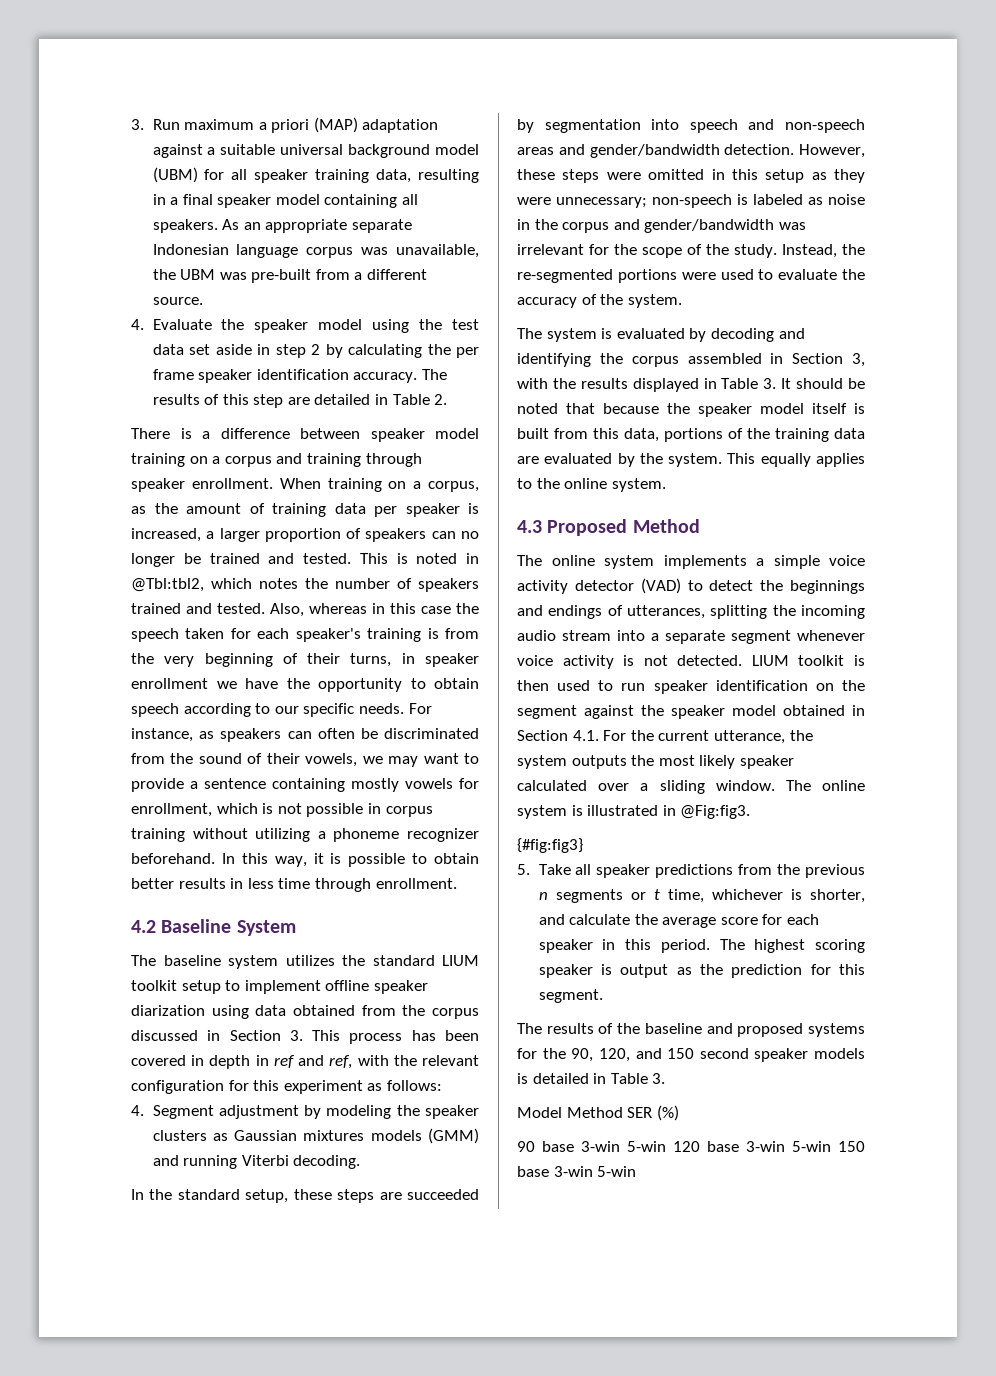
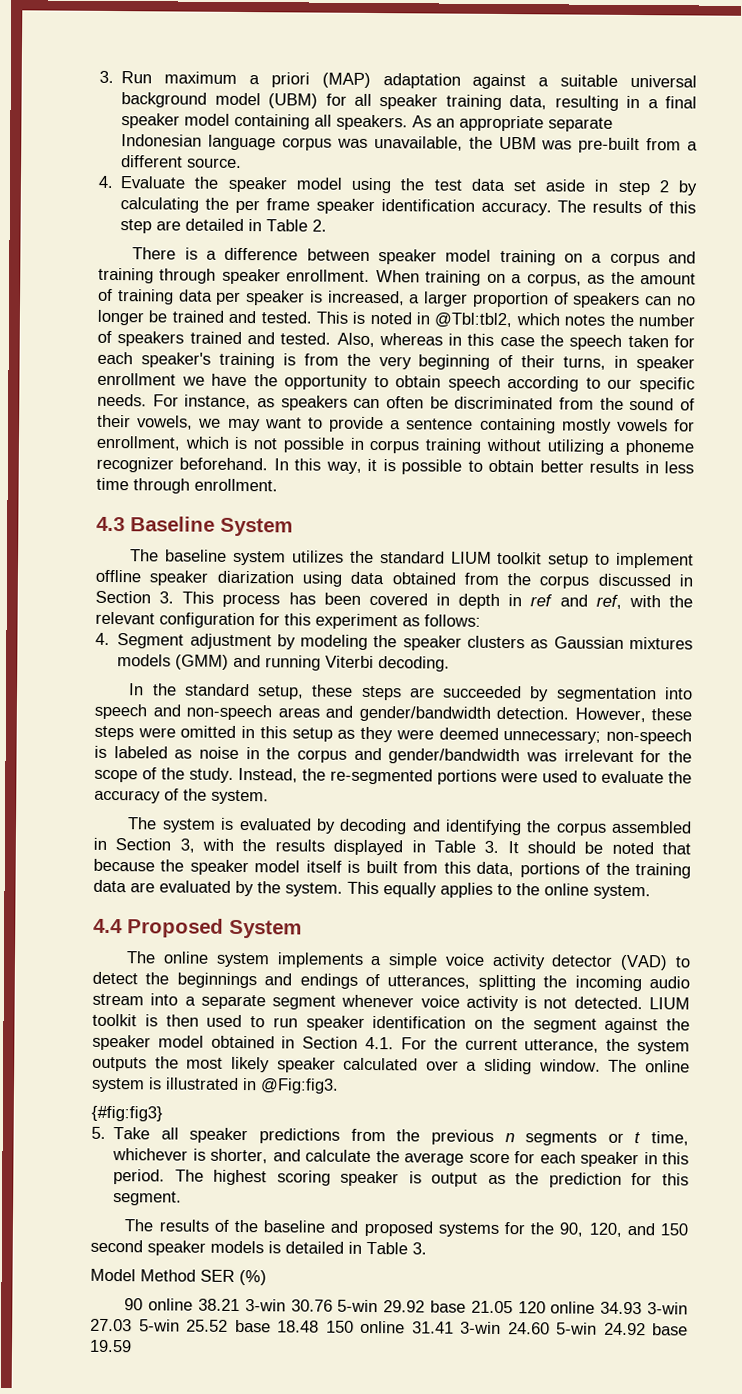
[131,920,156,933] 4.2 -> [96,516,125,532] 4.3
(551, 201) none -> [438,727,499,740] deemed
[517,519,700,536] 4.3 Proposed Method -> [93,918,302,939] 4.4 Proposed System
[542,1141,865,1152] [517,1166,637,1177] base 3-win 5-win 120 base 3-win 5-win 150 base 3-win 5-win -> [148,1298,688,1315] [90,1318,688,1336] [89,1339,132,1353] online 38.21 3-win 30.76 5-win 29.92 base 21.05 120 online 34.93 3-win 27.03 5-win 25.52 base 18.48 150 online 31.41 3-win 24.60 5-win 24.92 base 19.59

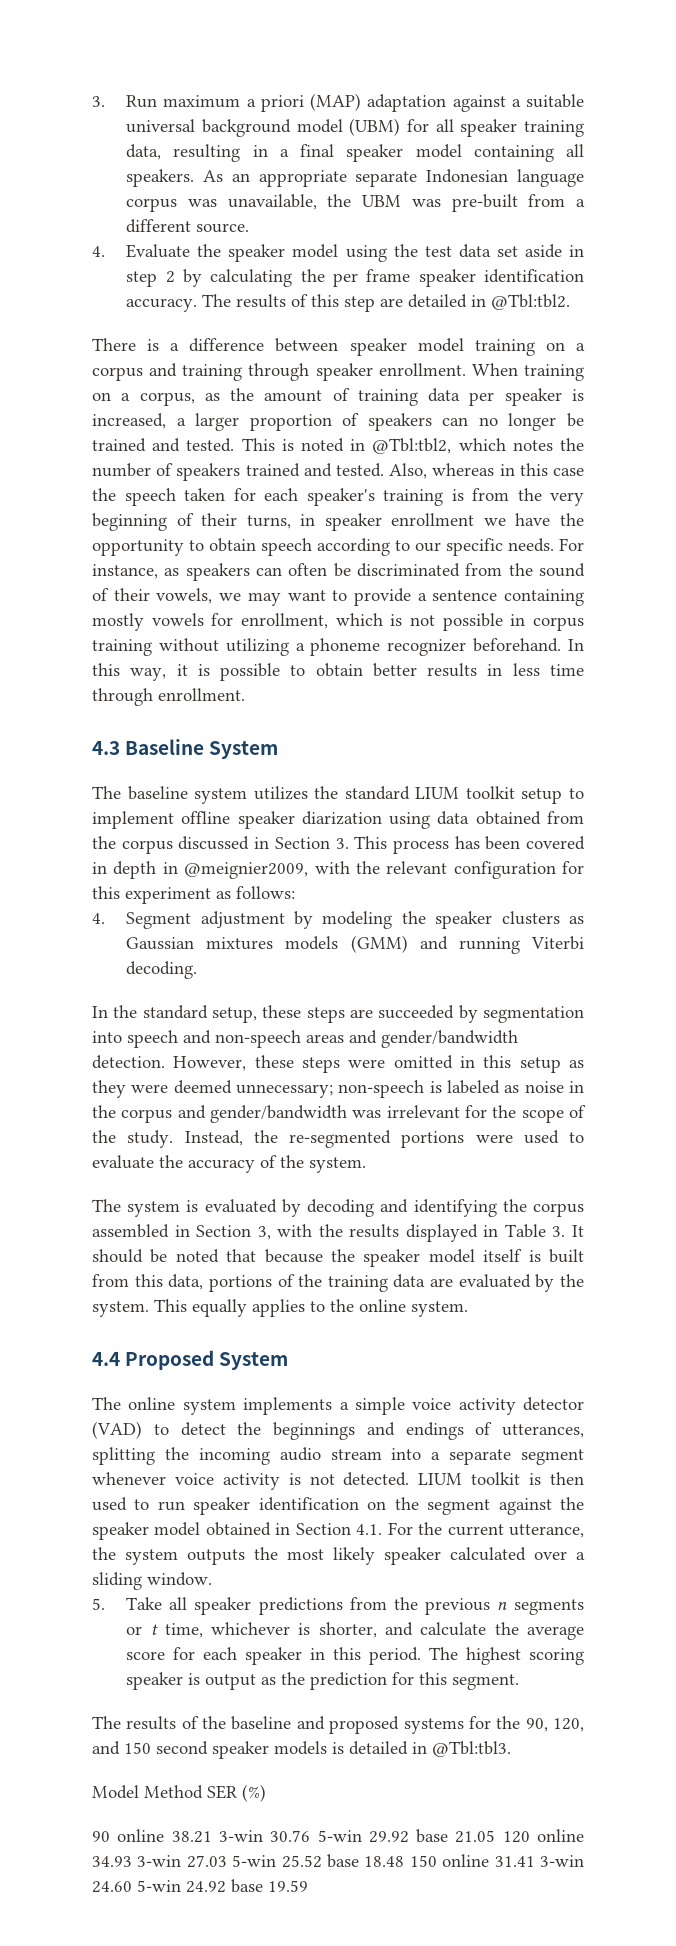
[266,219,328,232] Table 2. -> [491,294,571,310] @Tbl:tbl2.
[530,594,622,609] ref and ref, -> [184,862,309,879] @meignier2009,
[608,1059,690,1073] [91,1077,339,1094] [91,1105,163,1122] The online system is illustrated in @Fig:fig3. // {#fig:fig3} -> (212, 1579) none
[366,1241,427,1255] Table 3. -> [432,1741,511,1757] @Tbl:tbl3.

